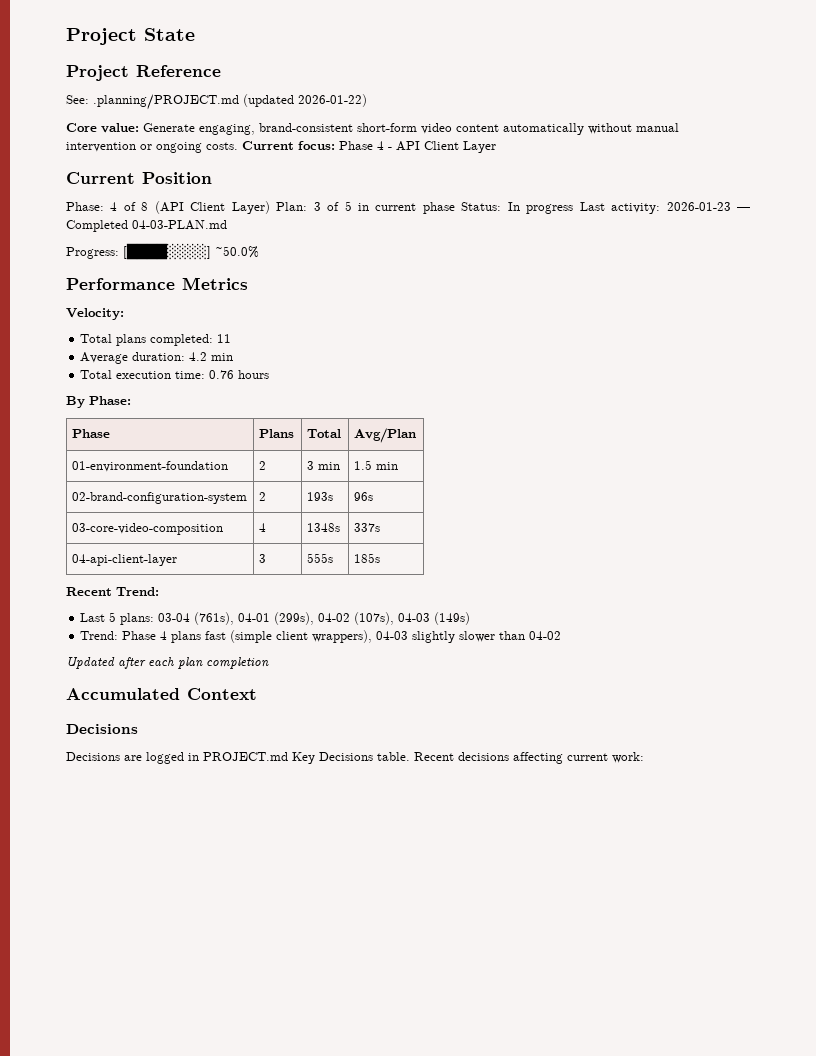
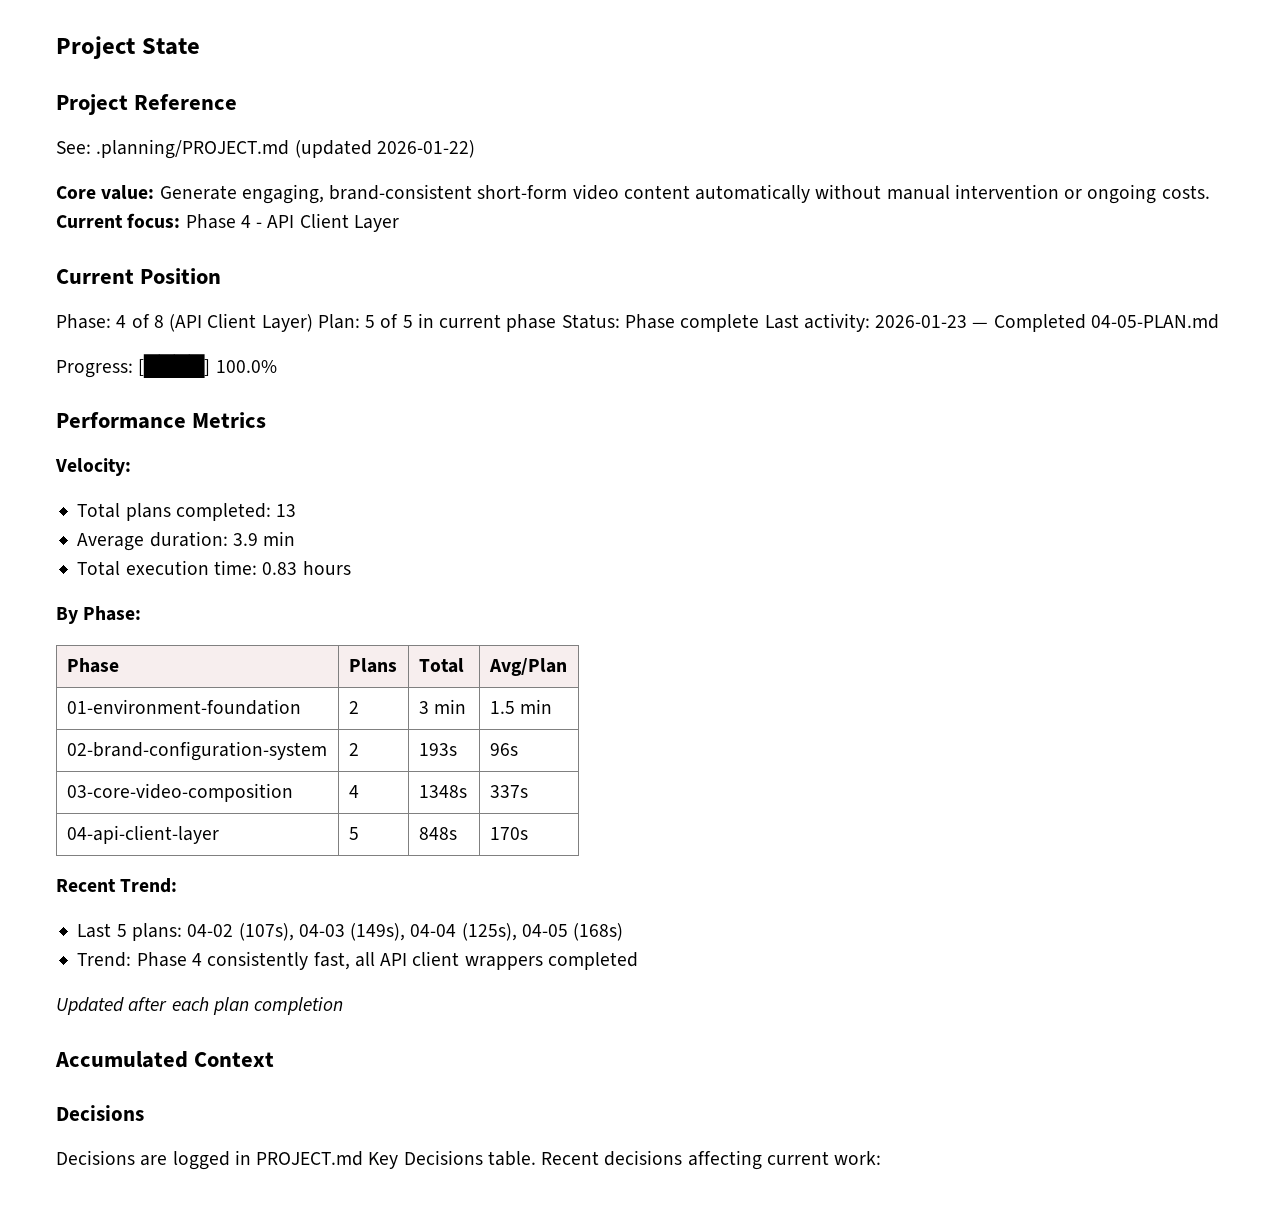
[313,202,321,211] 3 -> [365,315,376,328] 5
[507,202,574,214] In progress -> [624,314,760,332] Phase complete
[132,220,227,230] 04-03-PLAN.md -> [1090,314,1219,329] 04-05-PLAN.md
[123,243,259,260] [████░░░░] ~50.0% -> [138,354,277,378] [████] 100.0%
[217,334,232,343] 11 -> [276,504,297,517] 13
[189,352,208,361] 4.2 -> [232,533,258,546] 3.9
[209,370,235,379] 0.76 -> [262,562,298,575] 0.83
[258,554,266,563] [306,553,333,563] [353,553,380,563] 3 | 555s | 185s -> [348,827,359,840] [418,827,457,840] [489,827,528,840] 5 | 848s | 170s
[158,612,471,625] [80,630,562,643] 03-04 (761s), 04-01 (299s), 04-02 (107s), 04-03 (149s) // Trend: Phase 4 plans fast (simple client wrappers), 04-03 slightly slower than 04-02 -> [187,923,624,941] [77,951,638,970] 04-02 (107s), 04-03 (149s), 04-04 (125s), 04-05 (168s) // Trend: Phase 4 consistently fast, all API client wrappers completed

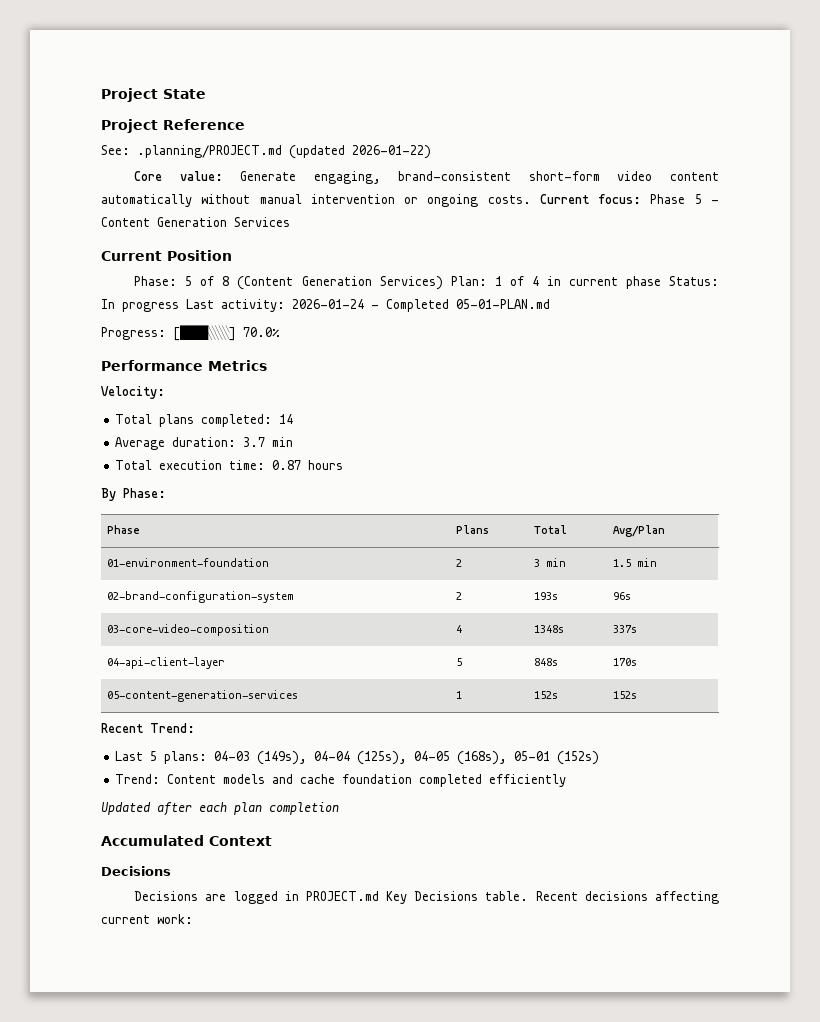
[240,213,399,232] 4 - API Client Layer -> [694,194,719,204] [101,217,290,227] 5 - Content Generation Services
[116,315,127,328] 4 -> [185,276,193,286] 5
[169,313,1219,332] (API Client Layer) Plan: 5 of 5 in current phase Status: Phase complete Last activity: 2026-01-23 — Completed 04-05-PLAN.md -> [237,276,719,290] [101,299,550,312] (Content Generation Services) Plan: 1 of 4 in current phase Status: In progress Last activity: 2026-01-24 - Completed 05-01-PLAN.md
[138,354,277,378] [████] 100.0% -> [173,325,280,341] [████░░░] 70.0%
[276,504,297,517] 13 -> [279,414,294,424] 14
[232,533,258,546] 3.9 -> [243,437,266,447] 3.7
[262,562,298,575] 0.83 -> [272,460,302,470] 0.87
(528, 833) none -> [106,690,298,702] [455,691,462,699] [533,691,558,699] [612,691,637,699] // 05-content-generation-services | 1 | 152s | 152s
[187,923,294,941] 04-02 (107s), -> (208, 757) none
[573,923,624,941] [77,951,543,970] (168s) // Trend: Phase 4 consistently fast, all API client wrappers -> [457,751,600,765] [115,774,413,784] (168s), 05-01 (152s) // Trend: Content models and cache foundation
(638, 961) none -> [489,774,567,787] efficiently

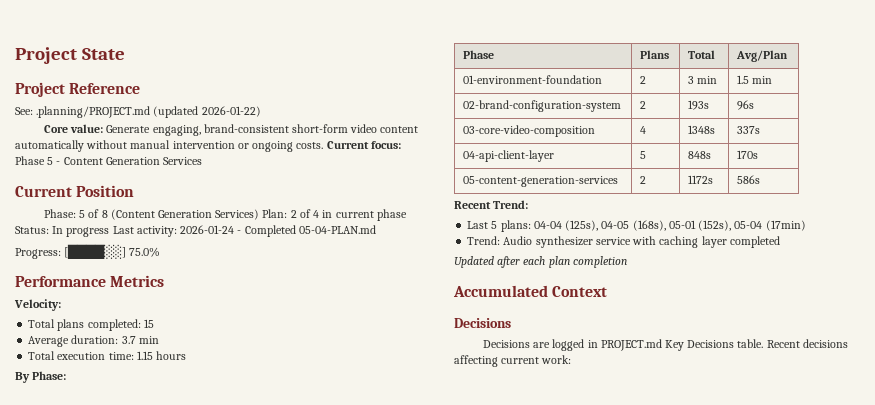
[494,276,502,286] 1 -> [290,210,297,218] 2
[456,299,550,309] 05-01-PLAN.md -> [298,225,376,234] 05-04-PLAN.md
[173,325,280,341] [████░░░] 70.0% -> [64,244,161,259] [████░░] 75.0%
[279,414,294,424] 14 -> [143,319,154,328] 15
[272,460,302,470] 0.87 -> [136,351,153,360] 1.15
[455,691,462,699] [533,691,558,699] [612,691,637,699] 1 | 152s | 152s -> [640,176,647,184] [688,175,714,184] [737,175,761,184] 2 | 1172s | 586s
[214,751,308,765] 04-03 (149s), -> (531, 226) none
[557,751,600,765] [115,774,413,784] (152s) // Trend: Content models and cache foundation -> [698,220,806,231] [467,236,727,248] (152s), 05-04 (17min) // Trend: Audio synthesizer service with caching layer
[489,774,567,787] efficiently -> (780, 242) none

